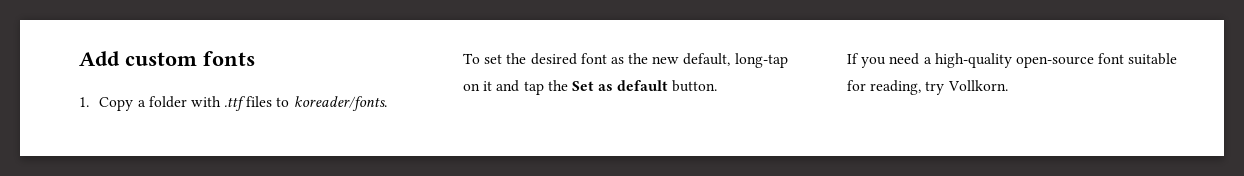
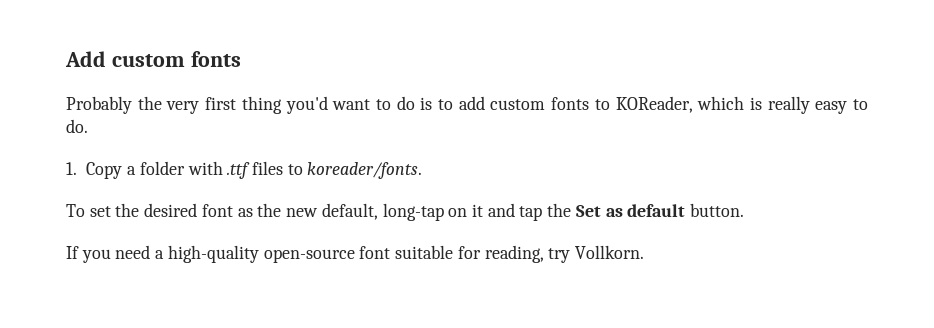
(255, 58) none -> [66,96,869,114] [66,119,88,133] // Probably the very first thing you'd want to do is to add custom fonts to KOReader, which is really easy to do.

